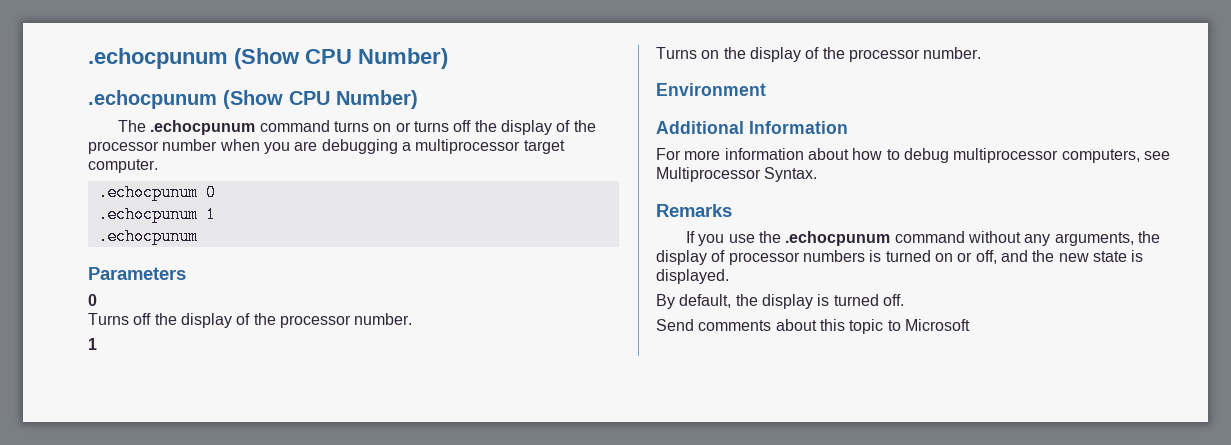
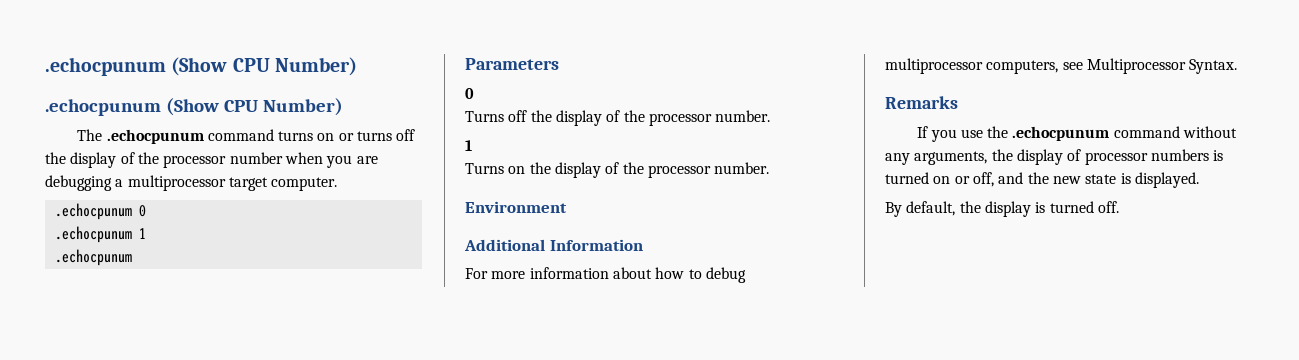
[656,319,970,334] // Send comments about this topic to Microsoft -> (1119, 207) none

